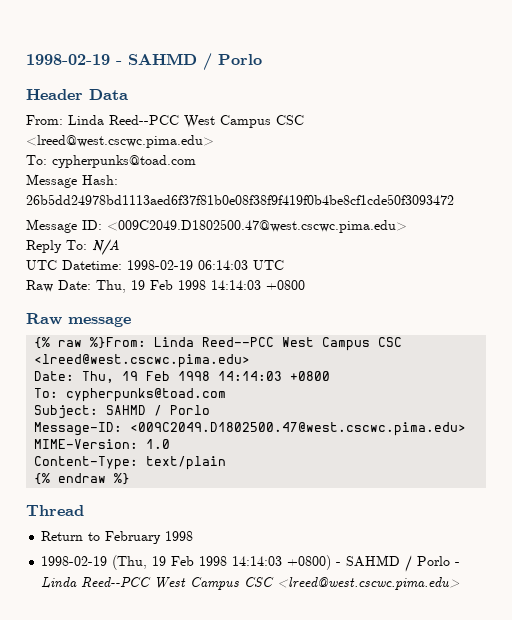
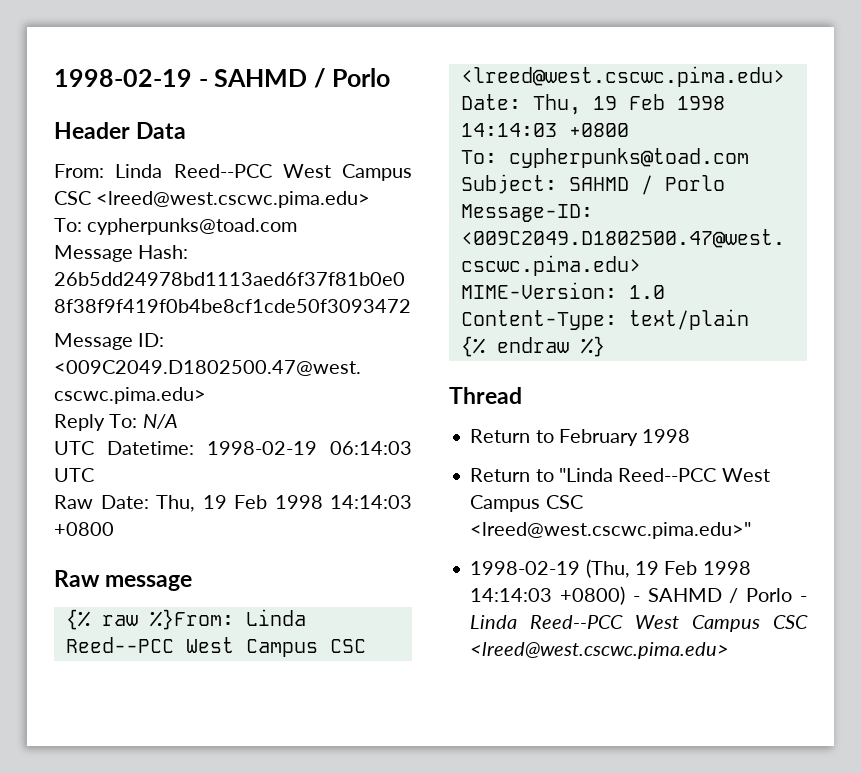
(194, 536) none -> [470,468,770,482] [470,495,583,512] [470,522,752,539] // Return to "Linda Reed--PCC West Campus CSC <lreed@west.cscwc.pima.edu>"

